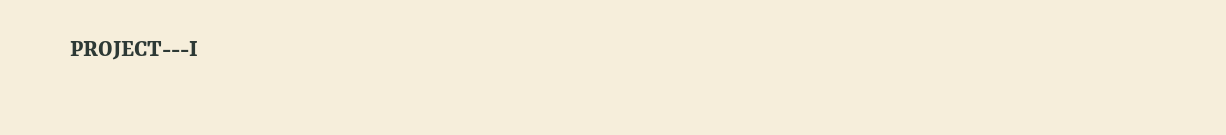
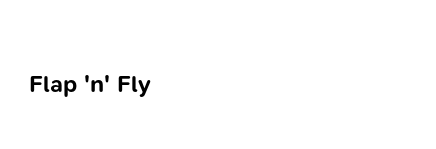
[70,41,198,60] PROJECT---I -> [29,75,151,97] Flap 'n' Fly

